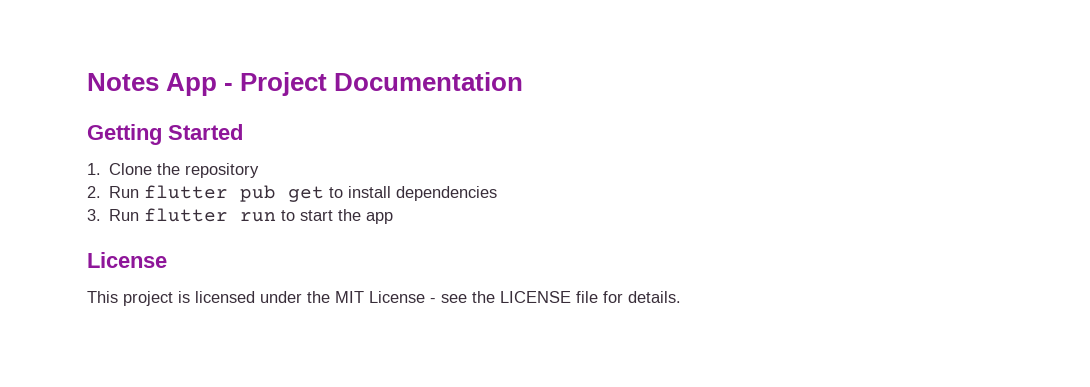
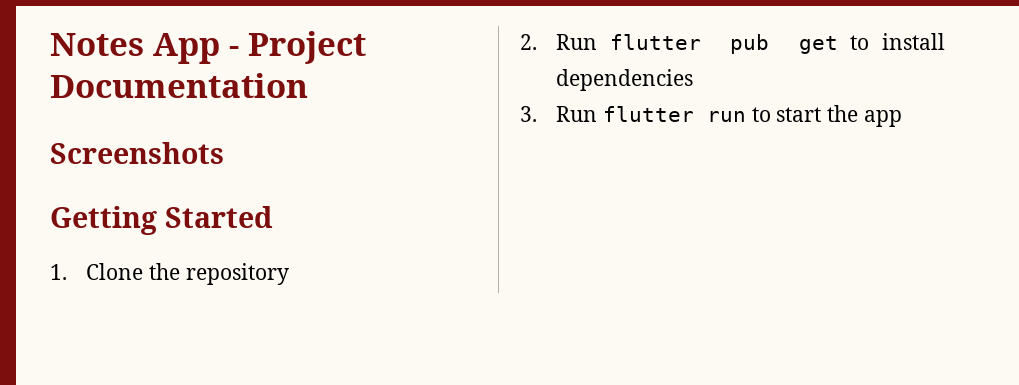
(524, 81) none -> [50,142,224,164] // Screenshots
[87,252,167,268] [87,291,681,306] // License // This project is licensed under the MIT License - see the LICENSE file for details. -> (902, 118) none

